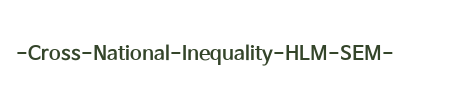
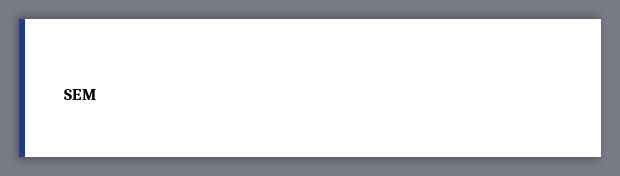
[16,44,394,66] -Cross-National-Inequality-HLM-SEM- -> [64,89,96,100] SEM

